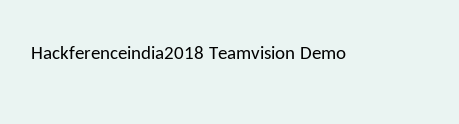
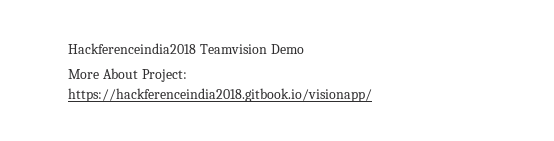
(346, 53) none -> [68,68,187,82] [68,88,372,102] // More About Project: https://hackferenceindia2018.gitbook.io/visionapp/

